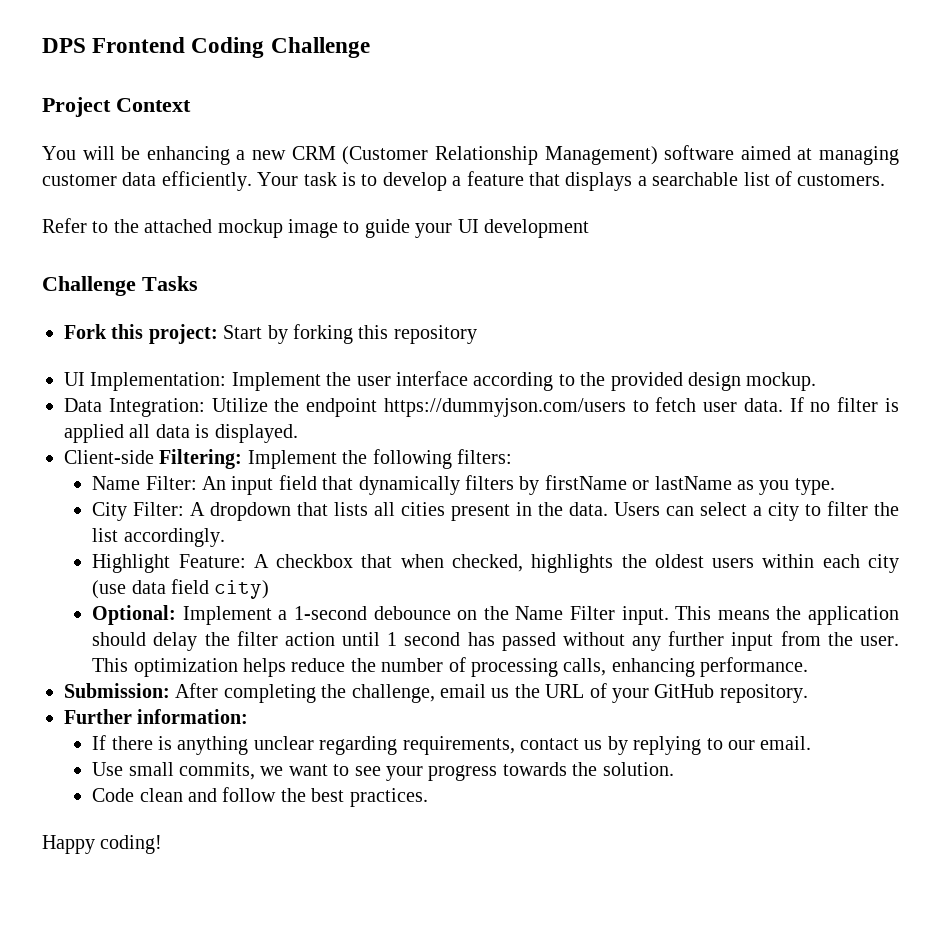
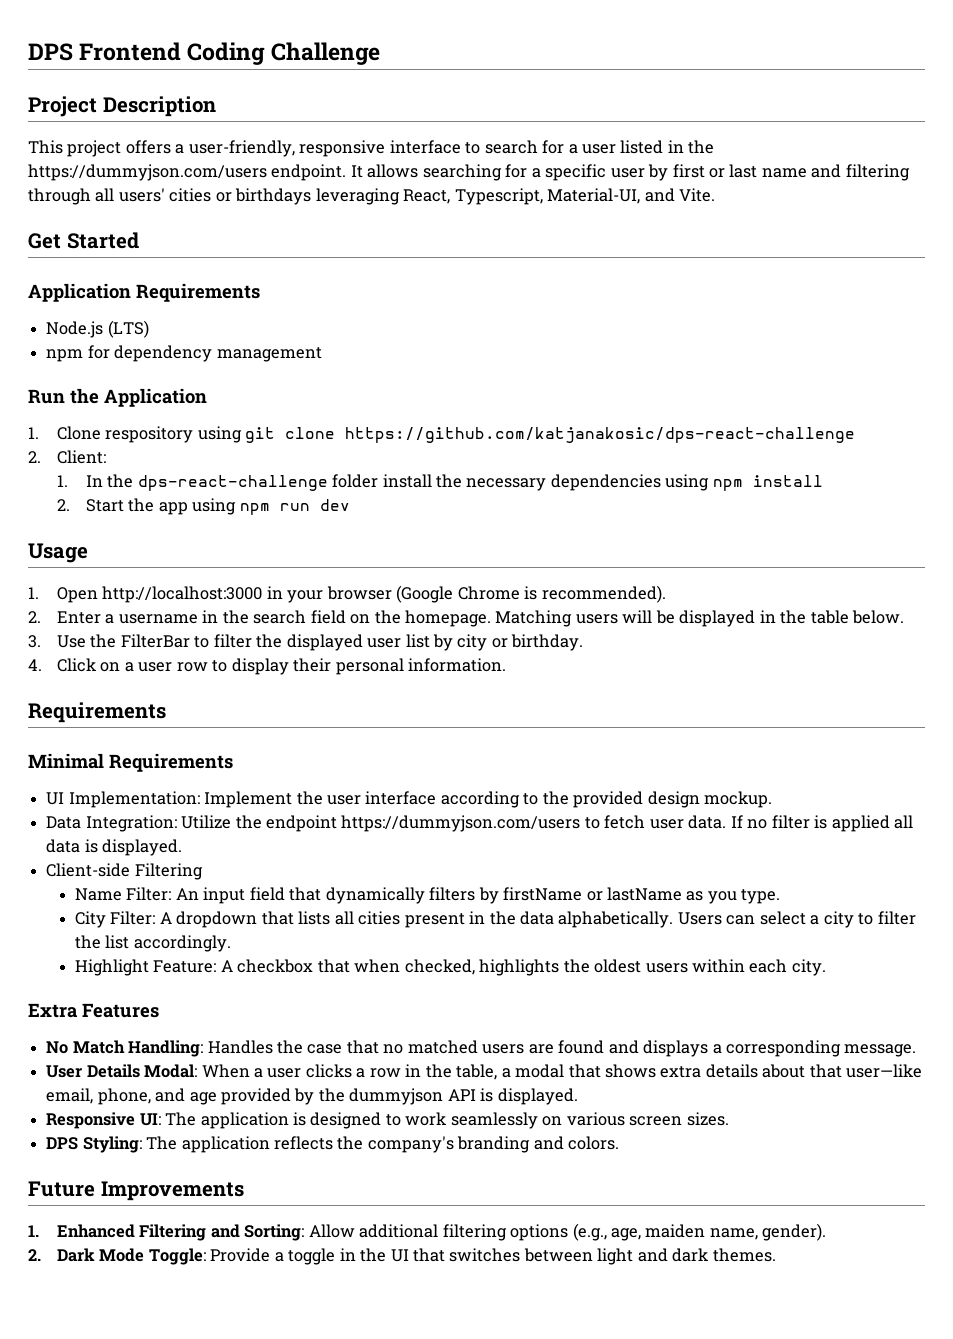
[116,98,191,112] [42,145,899,165] [42,171,886,191] [42,218,589,238] [42,276,198,296] [64,324,477,344] Context // You will be enhancing a new CRM (Customer Relationship Management) software aimed at managing customer data efficiently. Your task is to develop a feature that displays a searchable list of customers. // Refer to the attached mockup image to guide your UI development // Challenge Tasks // Fork this project: Start by forking this repository -> [102,96,216,117] [28,140,715,157] [28,164,910,181] [28,188,716,205] [28,232,139,249] [28,283,260,302] [46,320,149,338] [46,345,322,362] [28,388,207,407] [28,426,856,443] [28,450,106,464] [56,474,823,491] [56,498,350,515] [28,543,88,563] [28,585,666,603] [28,610,905,627] [28,634,584,651] [28,658,506,675] [28,702,166,723] [28,753,233,772] Description // This project offers a user-friendly, responsive interface to search for a user listed in the https://dummyjson.com/users endpoint. It allows searching for a specific user by first or last name and filtering through all users' cities or birthdays leveraging React, Typescript, Material-UI, and Vite. // Get Started // Application Requirements // Node.js (LTS) // npm for dependency management // Run the Application // 1. Clone respository using git clone https://github.com/katjanakosic/dps-react-challenge // 2. Client: // 1. In the dps-react-challenge folder install the necessary dependencies using npm install // 2. Start the app using npm run dev // Usage // 1. Open http://localhost:3000 in your browser (Google Chrome is recommended). // 2. Enter a username in the search field on the homepage. Matching users will be displayed in the table below. // 3. Use the FilterBar to filter the displayed user list by city or birthday. // 4. Click on a user row to display their personal information. // Requirements // Minimal Requirements
[159,449,512,469] Filtering: Implement the following filters: -> [134,863,203,880] Filtering
[569,502,609,516] data. -> [520,911,674,928] data alphabetically.
[868,554,900,573] [92,579,270,599] [92,605,899,625] [92,631,899,651] [92,657,809,677] [64,683,808,703] [64,709,249,724] [92,735,812,755] [92,762,674,781] [92,787,428,807] [42,835,163,854] city (use data field city) // Optional: Implement a 1-second debounce on the Name Filter input. This means the application should delay the filter action until 1 second has passed without any further input from the user. This optimization helps reduce the number of processing calls, enhancing performance. // Submission: After completing the challenge, email us the URL of your GitHub repository. // Further information: // If there is anything unclear regarding requirements, contact us by replying to our email. // Use small commits, we want to see your progress towards the solution. // Code clean and follow the best practices. // Happy coding! -> [791,959,826,976] [28,1003,159,1018] [46,1040,917,1057] [46,1064,923,1080] [46,1088,578,1105] [46,1112,729,1129] [46,1136,620,1153] [28,1181,244,1201] [28,1223,827,1241] [28,1248,776,1265] city. // Extra Features // No Match Handling: Handles the case that no matched users are found and displays a corresponding message. // User Details Modal: When a user clicks a row in the table, a modal that shows extra details about that user—like email, phone, and age provided by the dummyjson API is displayed. // Responsive UI: The application is designed to work seamlessly on various screen sizes. // DPS Styling: The application reflects the company's branding and colors. // Future Improvements // 1. Enhanced Filtering and Sorting: Allow additional filtering options (e.g., age, maiden name, gender). // 2. Dark Mode Toggle: Provide a toggle in the UI that switches between light and dark themes.

